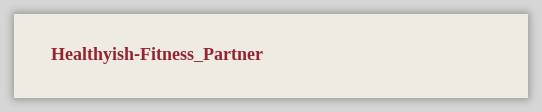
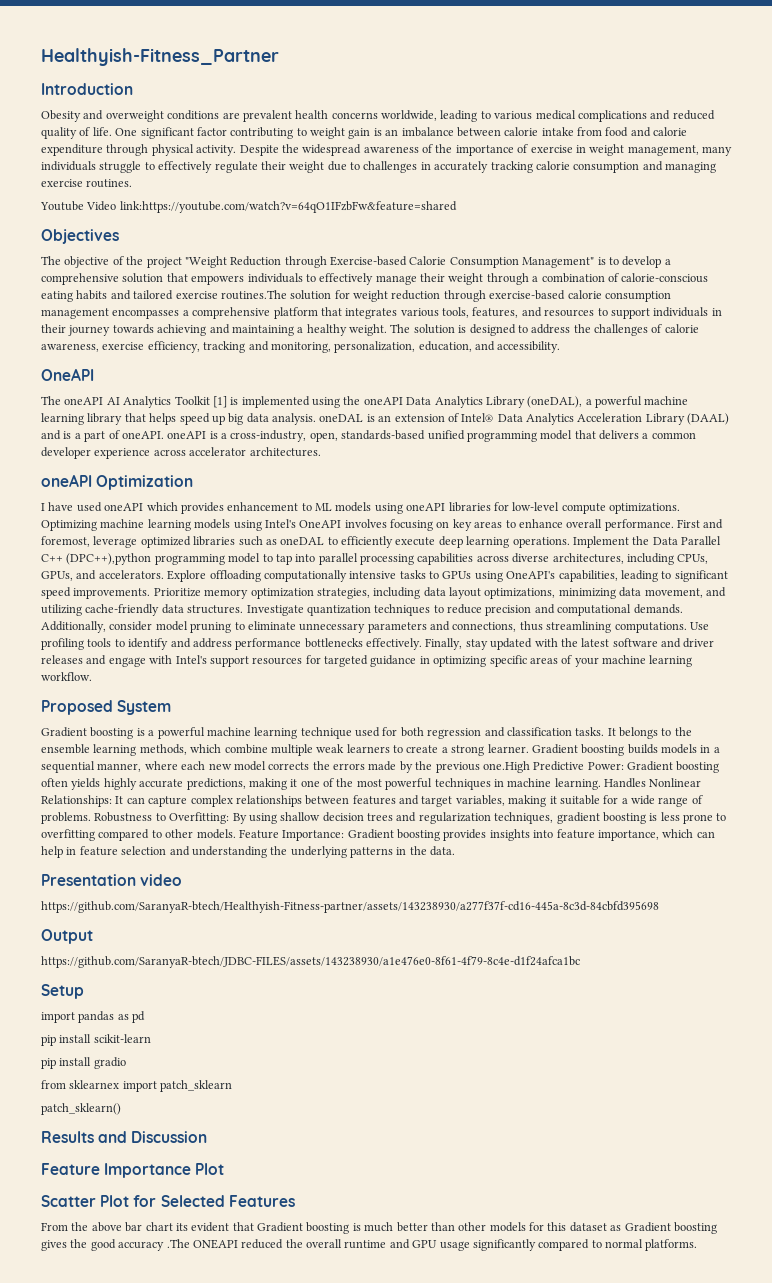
(263, 55) none -> [41,83,133,95] [41,110,715,122] [41,127,688,139] [41,144,732,156] [41,161,716,173] [41,179,133,188] [40,201,457,213] [41,229,119,244] [41,256,671,268] [41,273,709,285] [41,290,671,302] [41,307,722,319] [41,324,699,336] [41,341,561,353] [41,368,94,381] [41,396,689,408] [41,413,730,425] [41,430,696,442] [41,447,321,459] [41,474,194,490] [41,502,680,514] [41,519,724,531] [41,536,721,548] [41,553,709,565] [41,570,728,582] [41,587,726,599] [41,604,683,616] [41,621,709,633] [41,638,715,650] [41,655,693,667] [41,672,92,681] [41,700,172,715] [41,727,692,739] [41,744,720,756] [41,761,720,773] [41,778,702,790] [41,795,703,807] [41,812,727,824] [41,829,715,841] [41,846,456,858] [41,874,183,886] [41,901,659,913] [41,929,93,944] [41,956,580,968] [41,984,84,999] [41,1011,146,1023] [41,1034,151,1046] [41,1057,126,1069] [41,1080,233,1092] [41,1103,121,1115] [41,1131,208,1143] [41,1163,225,1178] [41,1195,295,1207] [41,1222,717,1234] [41,1239,698,1251] // Introduction // Obesity and overweight conditions are prevalent health concerns worldwide, leading to various medical complications and reduced quality of life. One significant factor contributing to weight gain is an imbalance between calorie intake from food and calorie expenditure through physical activity. Despite the widespread awareness of the importance of exercise in weight management, many individuals struggle to effectively regulate their weight due to challenges in accurately tracking calorie consumption and managing exercise routines. // Youtube Video link:https://youtube.com/watch?v=64qO1IFzbFw&feature=shared // Objectives // The objective of the project "Weight Reduction through Exercise-based Calorie Consumption Management" is to develop a comprehensive solution that empowers individuals to effectively manage their weight through a combination of calorie-conscious eating habits and tailored exercise routines.The solution for weight reduction through exercise-based calorie consumption management encompasses a comprehensive platform that integrates various tools, features, and resources to support individuals in their journey towards achieving and maintaining a healthy weight. The solution is designed to address the challenges of calorie awareness, exercise efficiency, tracking and monitoring, personalization, education, and accessibility. // OneAPI // The oneAPI AI Analytics Toolkit [1] is implemented using the oneAPI Data Analytics Library (oneDAL), a powerful machine learning library that helps speed up big data analysis. oneDAL is an extension of Intel® Data Analytics Acceleration Library (DAAL) and is a part of oneAPI. oneAPI is a cross-industry, open, standards-based unified programming model that delivers a common developer experience across accelerator architectures. // oneAPI Optimization // I have used oneAPI which provides enhancement to ML models using oneAPI libraries for low-level compute optimizations. Optimizing machine learning models using Intel's OneAPI involves focusing on key areas to enhance overall performance. First and foremost, leverage optimized libraries such as oneDAL to efficiently execute deep learning operations. Implement the Data Parallel C++ (DPC++),python programming model to tap into parallel processing capabilities across diverse architectures, including CPUs, GPUs, and accelerators. Explore offloading computationally intensive tasks to GPUs using OneAPI's capabilities, leading to significant speed improvements. Prioritize memory optimization strategies, including data layout optimizations, minimizing data movement, and utilizing cache-friendly data structures. Investigate quantization techniques to reduce precision and computational demands. Additionally, consider model pruning to eliminate unnecessary parameters and connections, thus streamlining computations. Use profiling tools to identify and address performance bottlenecks effectively. Finally, stay updated with the latest software and driver releases and engage with Intel's support resources for targeted guidance in optimizing specific areas of your machine learning workflow. // Proposed System // Gradient boosting is a powerful machine learning technique used for both regression and classification tasks. It belongs to the ensemble learning methods, which combine multiple weak learners to create a strong learner. Gradient boosting builds models in a sequential manner, where each new model corrects the errors made by the previous one.High Predictive Power: Gradient boosting often yields highly accurate predictions, making it one of the most powerful techniques in machine learning. Handles Nonlinear Relationships: It can capture complex relationships between features and target variables, making it suitable for a wide range of problems. Robustness to Overfitting: By using shallow decision trees and regularization techniques, gradient boosting is less prone to overfitting compared to other models. Feature Importance: Gradient boosting provides insights into feature importance, which can help in feature selection and understanding the underlying patterns in the data. // Presentation video // https://github.com/SaranyaR-btech/Healthyish-Fitness-partner/assets/143238930/a277f37f-cd16-445a-8c3d-84cbfd395698 // Output // https://github.com/SaranyaR-btech/JDBC-FILES/assets/143238930/a1e476e0-8f61-4f79-8c4e-d1f24afca1bc // Setup // import pandas as pd // pip install scikit-learn // pip install gradio // from sklearnex import patch_sklearn // patch_sklearn() // Results and Discussion // Feature Importance Plot // Scatter Plot for Selected Features // From the above bar chart its evident that Gradient boosting is much better than other models for this dataset as Gradient boosting gives the good accuracy .The ONEAPI reduced the overall runtime and GPU usage significantly compared to normal platforms.

